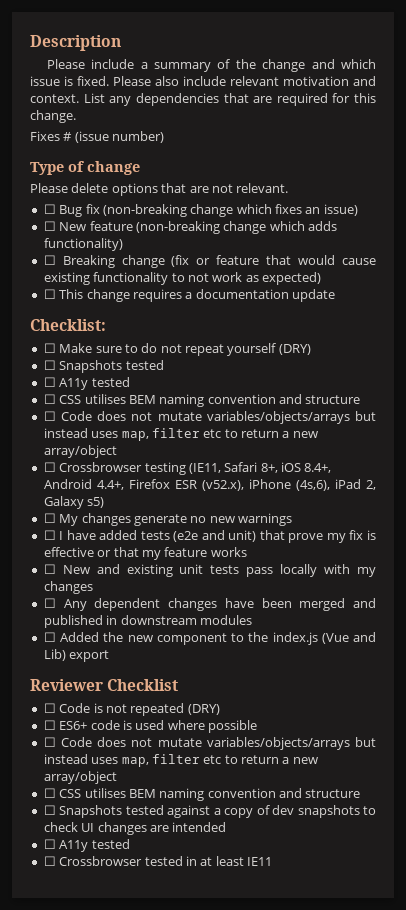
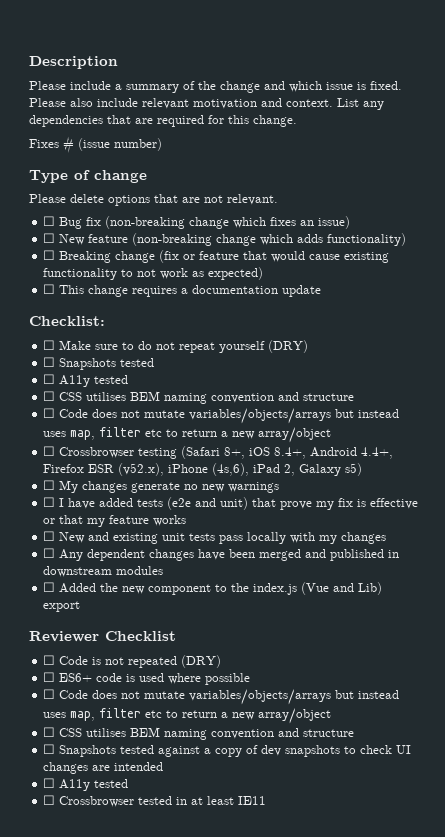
[188,462,258,474] (IE11, Safari -> [181,446,221,459] (Safari

